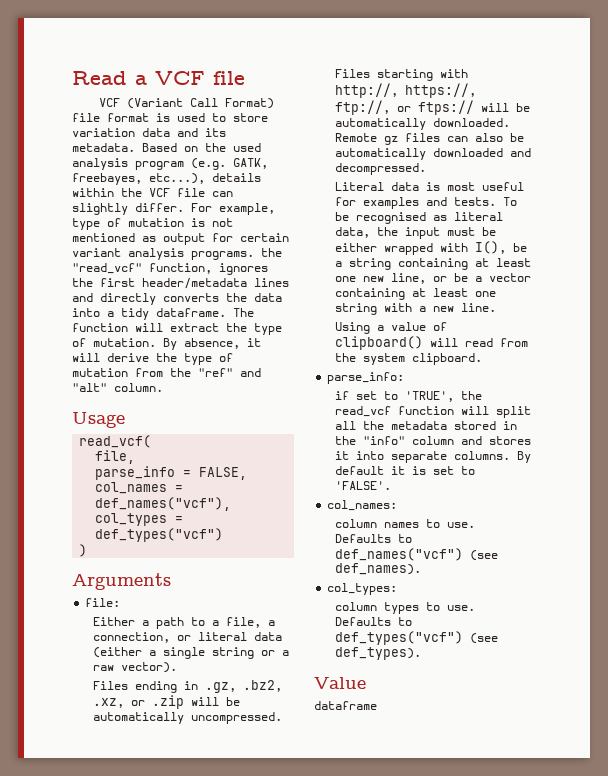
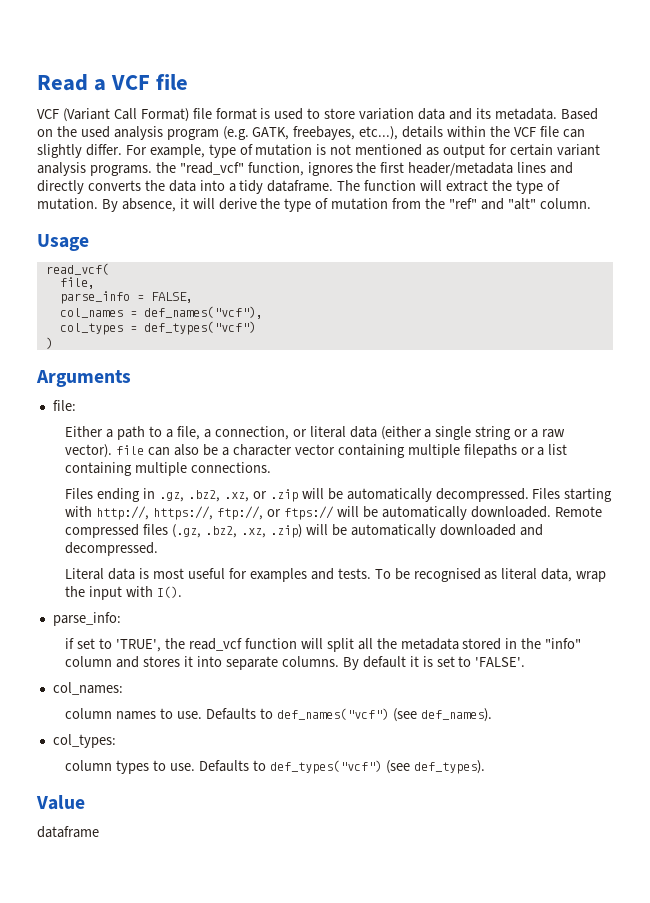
(177, 667) none -> [116,444,568,458] [65,462,272,476] file can also be a character vector containing multiple filepaths or a list containing multiple connections.
[190,712,282,724] uncompressed. -> [435,488,529,502] decompressed.
[383,133,503,145] gz files can also -> [65,524,328,538] compressed files (.gz, .bz2, .xz, .zip) will
(370, 232) none -> [576,571,607,582] wrap
[446,227,496,236] [334,241,527,255] [334,258,531,270] [334,273,531,284] [334,288,496,300] [334,303,496,315] [334,322,447,334] [334,336,528,350] [334,353,482,365] must be either wrapped with I(), be a string containing at least one new line, or be a vector containing at least one string with a new line. // Using a value of clipboard() will read from the system clipboard. -> [126,586,183,598] with I().

